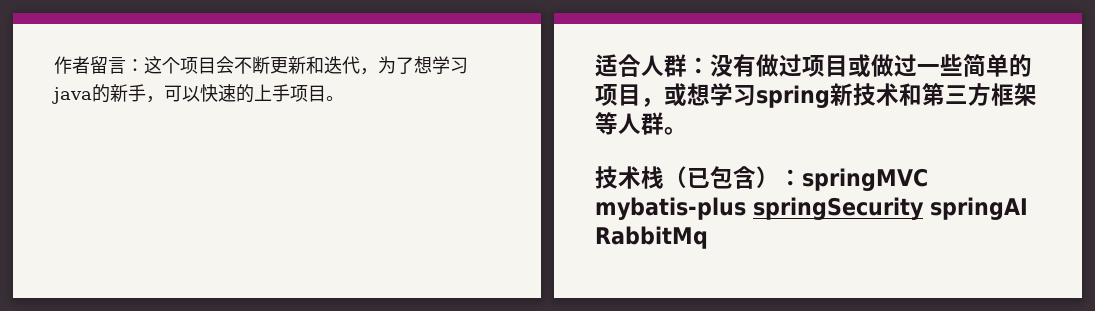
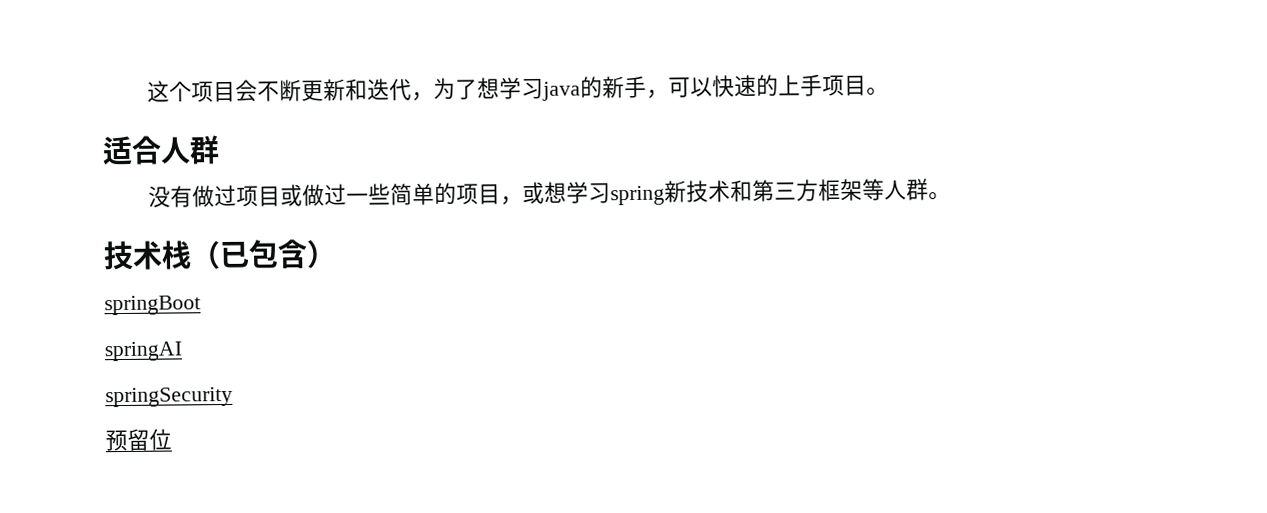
[54,56,144,74] 作者留言： -> (146, 91) none
[687,57,710,74] ： -> (220, 150) //
[779,168,928,191] [595,197,746,220] ：springMVC mybatis-plus -> [104,295,201,316] [104,341,182,362] // springBoot // springAI //
[930,197,1028,220] [595,226,708,249] springAI RabbitMq -> [105,428,172,452] // 预留位

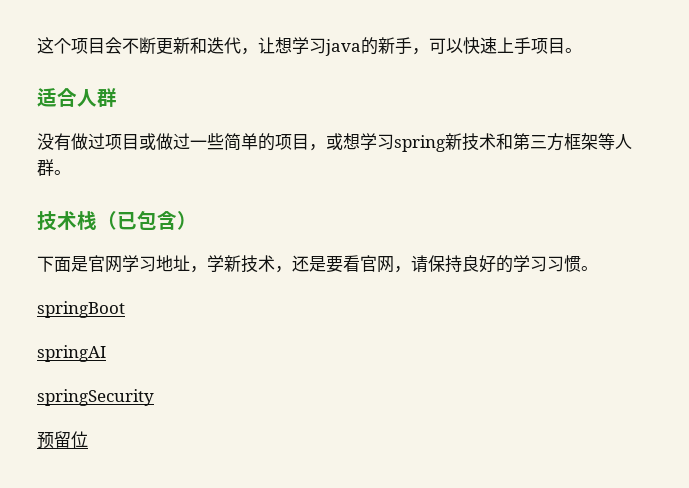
[432,77,478,100] 为了 -> [258,37,275,54] 让
[755,74,779,97] 的 -> (497, 45) none
(337, 254) none -> [37,255,598,273] // 下面是官网学习地址，学新技术，还是要看官网，请保持良好的学习习惯。

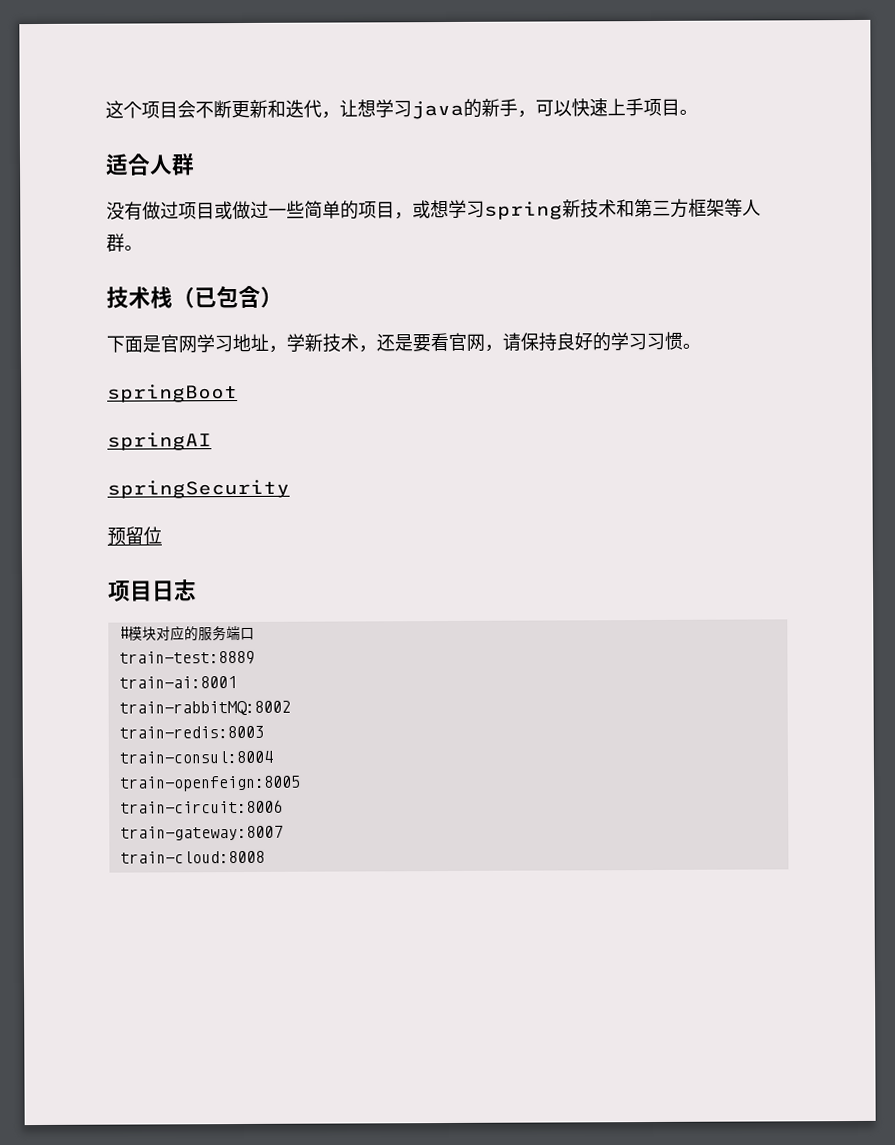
(88, 439) none -> [108,579,197,602] [118,625,255,641] [118,650,255,665] [118,676,237,689] [118,700,291,716] [118,725,264,739] [118,750,273,764] [118,775,301,792] [119,799,283,814] [119,825,283,841] [119,850,265,864] // 项目日志 // #模块对应的服务端口 // train-test:8889 // train-ai:8001 // train-rabbitMQ:8002 // train-redis:8003 // train-consul:8004 // train-openfeign:8005 // train-circuit:8006 // train-gateway:8007 // train-cloud:8008

